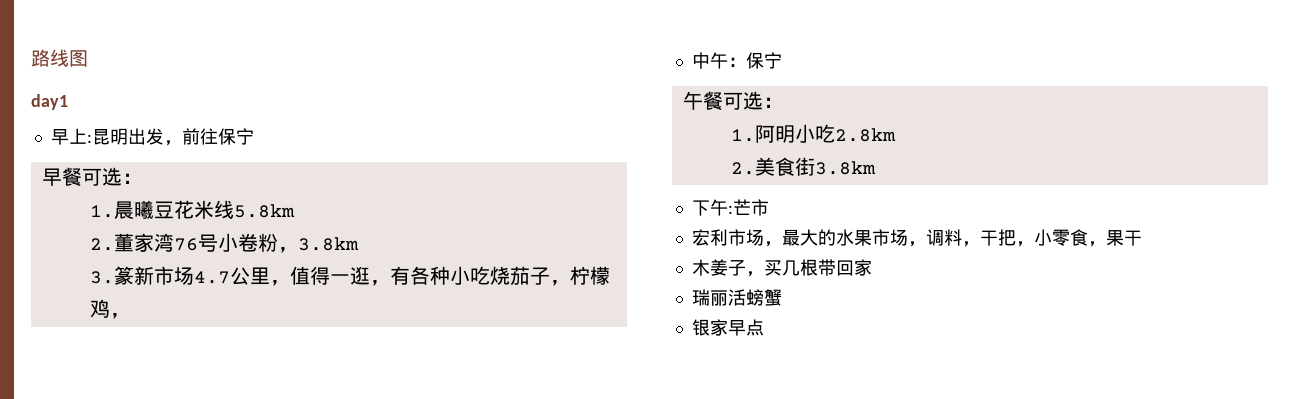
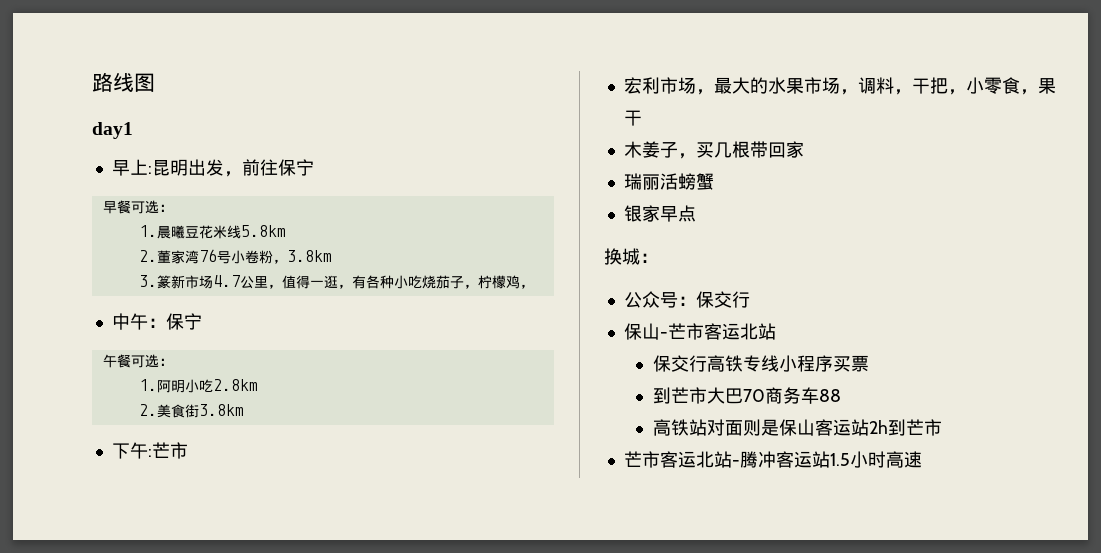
(764, 327) none -> [604,248,658,265] [623,291,750,308] [623,323,776,340] [652,355,869,372] [652,387,841,404] [652,419,942,436] [623,451,922,468] // 换城： // 公众号：保交行 // 保山-芒市客运北站 // 保交行高铁专线小程序买票 // 到芒市大巴70商务车88 // 高铁站对面则是保山客运站2h到芒市 // 芒市客运北站-腾冲客运站1.5小时高速

